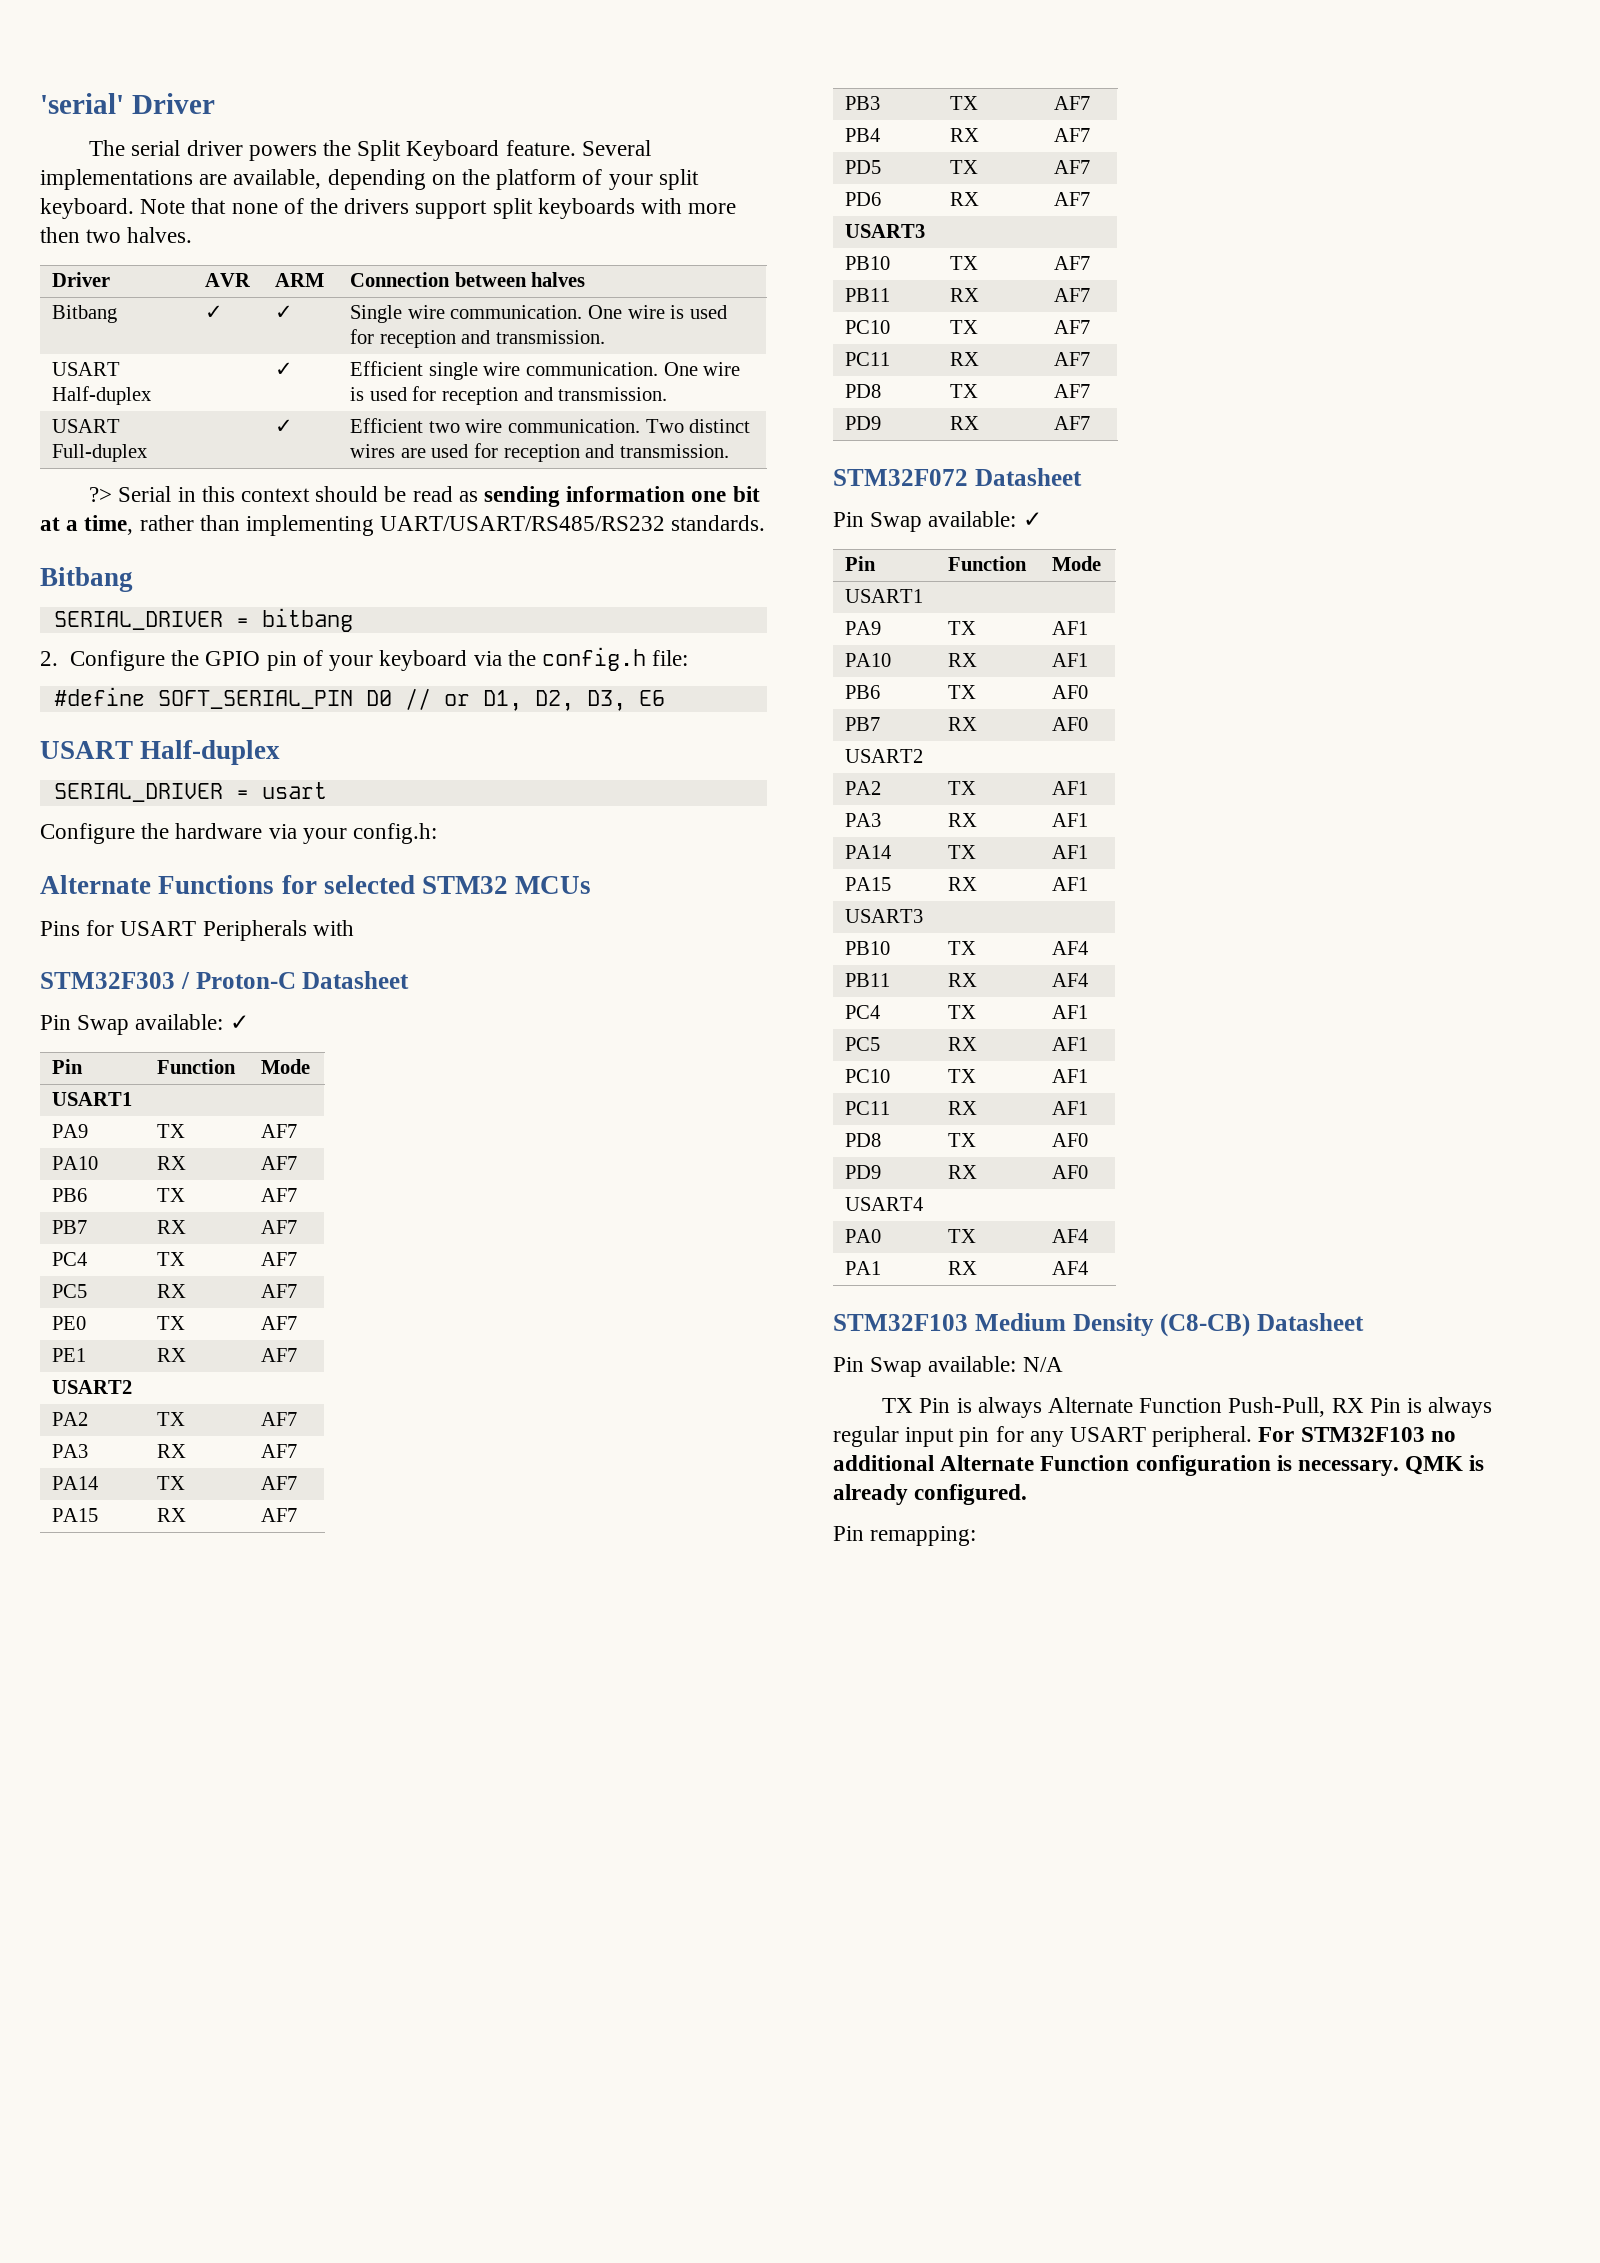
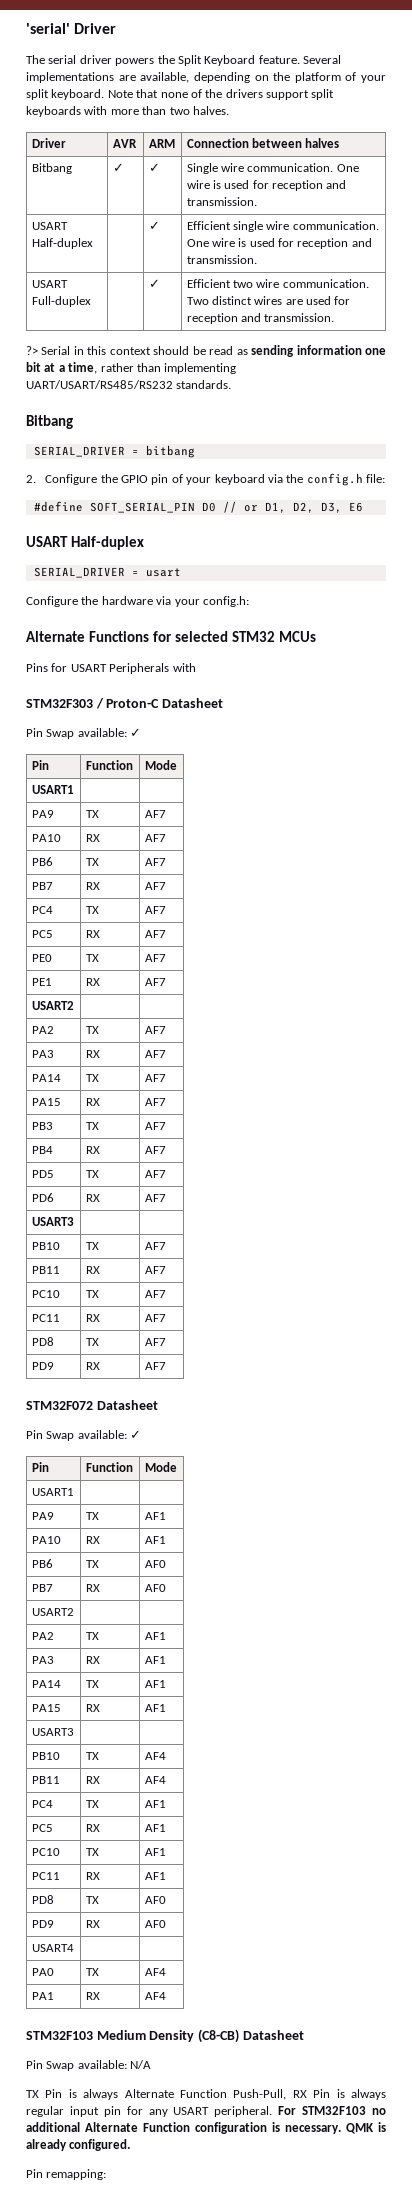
[40,227,80,243] then -> [142,106,167,115] than

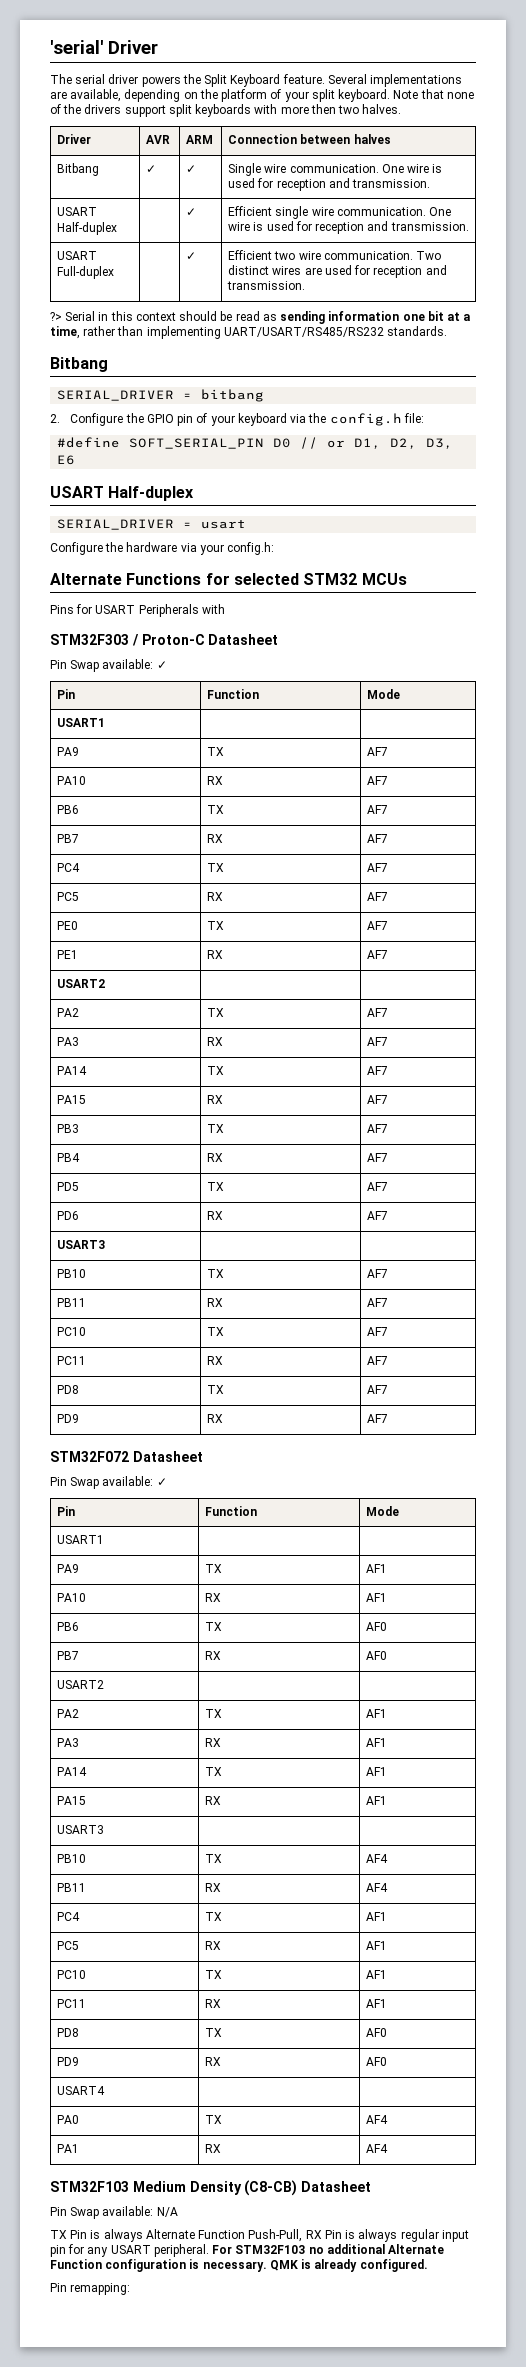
[142,106,167,115] than -> [310,104,336,114] then

